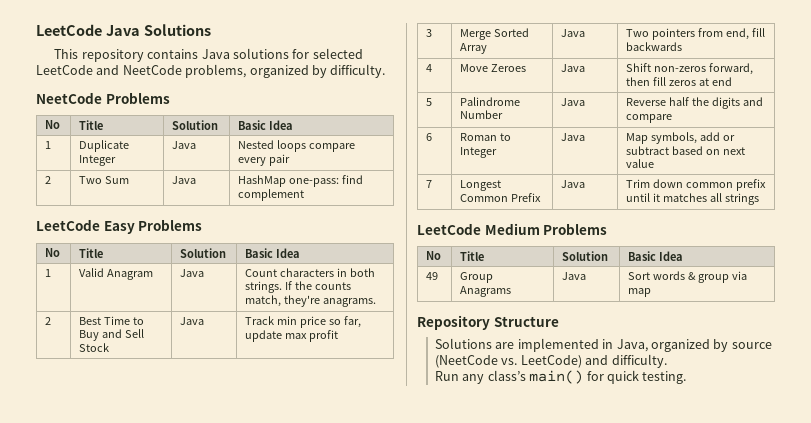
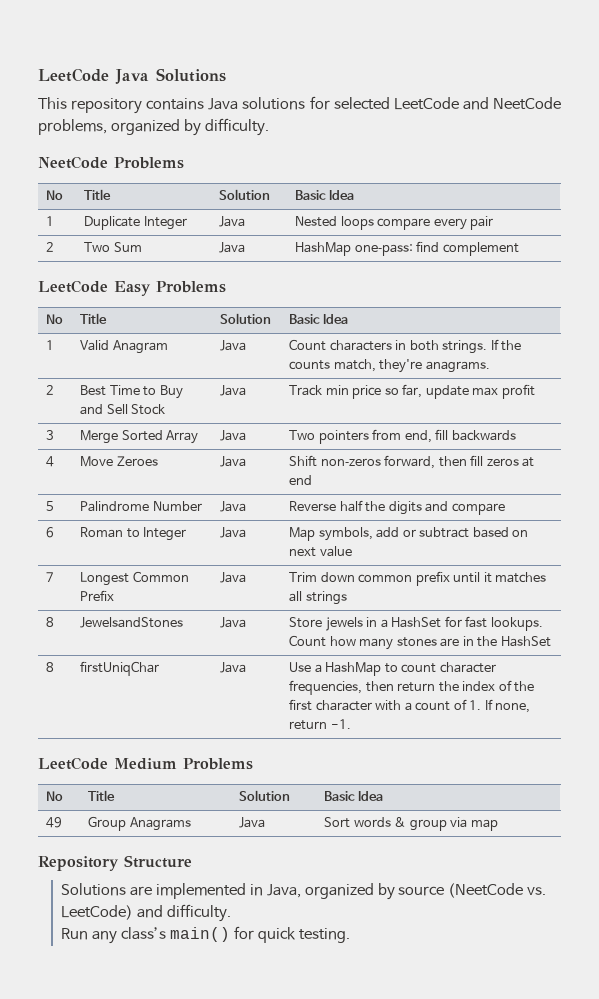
(760, 199) none -> [46,617,55,627] [80,617,184,628] [220,617,247,628] [289,616,543,631] [289,635,551,650] [46,662,55,672] [80,661,160,676] [220,662,247,673] [289,662,496,676] [289,680,535,695] [289,699,531,713] [289,719,351,730] // 8 | JewelsandStones | Java | Store jewels in a HashSet for fast lookups. Count how many stones are in the HashSet // 8 | firstUniqChar | Java | Use a HashMap to count character frequencies, then return the index of the first character with a count of 1. If none, return -1.

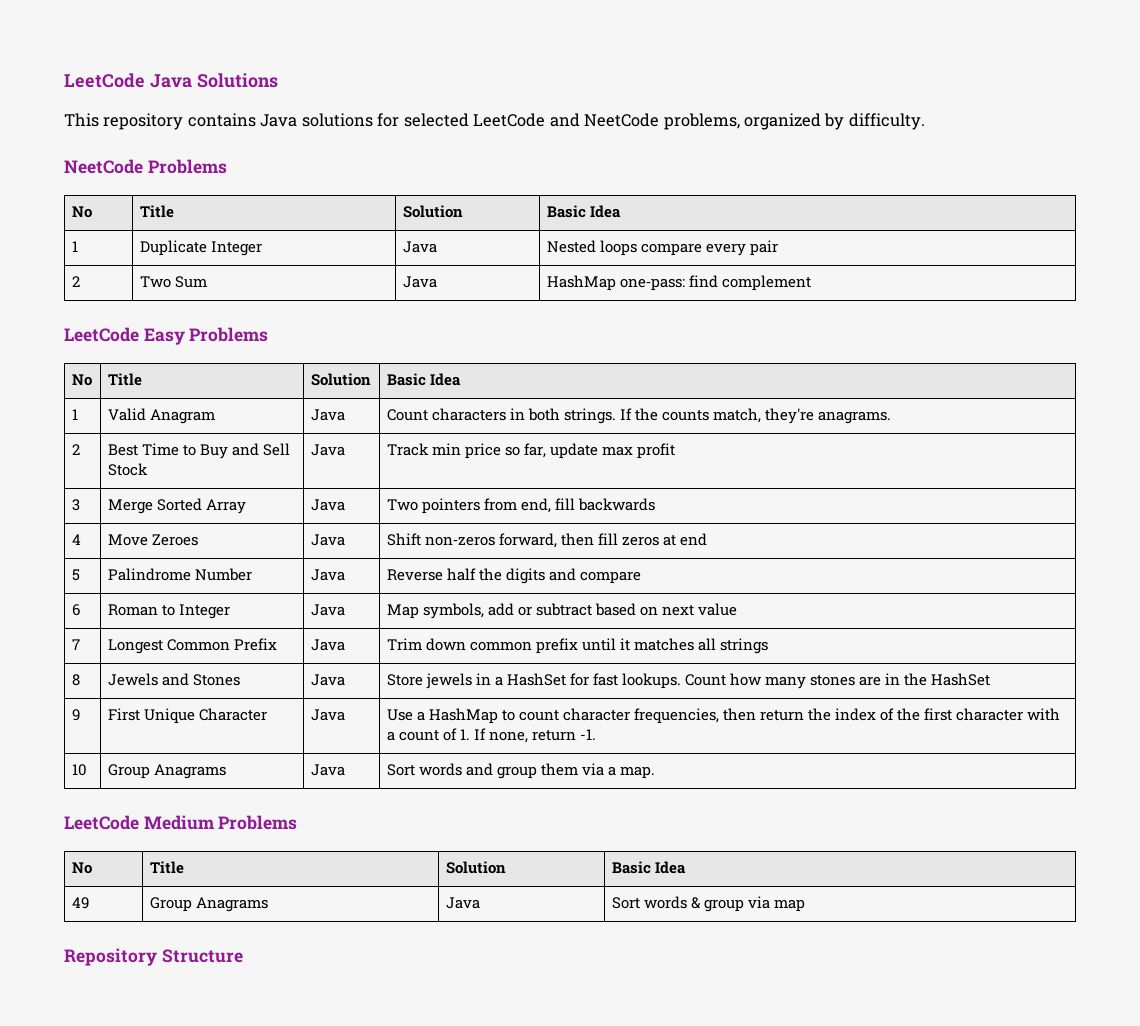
[80,617,184,628] JewelsandStones -> [107,673,240,686] Jewels and Stones
[46,662,55,672] [80,661,160,676] 8 | firstUniqChar -> [71,709,80,721] [107,708,267,724] 9 | First Unique Character
(351, 724) none -> [71,764,87,776] [107,764,226,779] [310,764,345,776] [386,763,655,779] // 10 | Group Anagrams | Java | Sort words and group them via a map.
[61,883,547,900] [61,904,231,922] [61,926,350,944] // Solutions are implemented in Java, organized by source (NeetCode vs. LeetCode) and difficulty. // Run any class’s main() for quick testing. -> (243, 956) none

